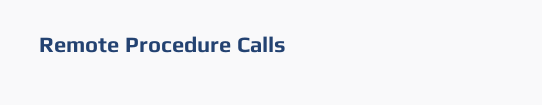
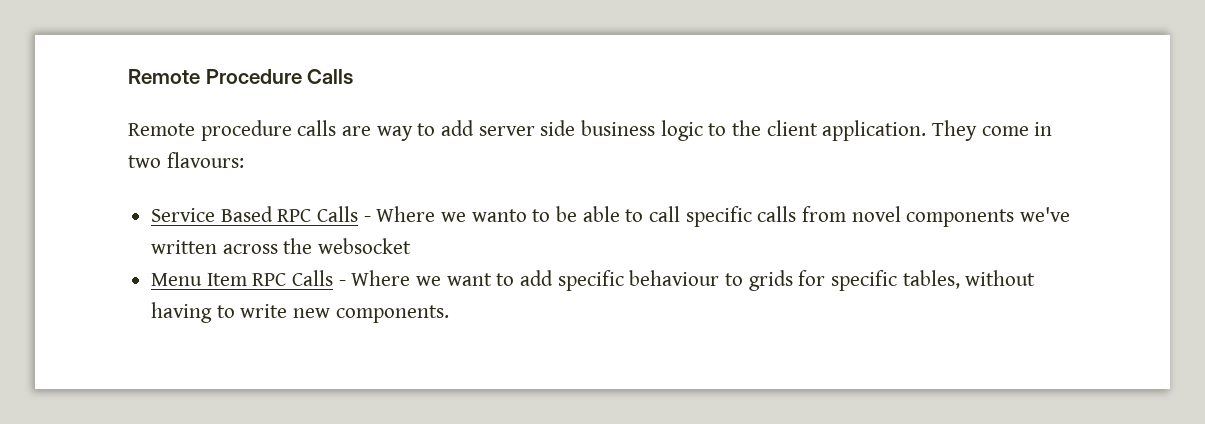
(286, 44) none -> [128,120,1053,141] [128,152,244,168] [151,206,1071,227] [151,238,412,254] [151,270,1036,291] [151,302,449,323] // Remote procedure calls are way to add server side business logic to the client application. They come in two flavours: // Service Based RPC Calls - Where we wanto to be able to call specific calls from novel components we've written across the websocket // Menu Item RPC Calls - Where we want to add specific behaviour to grids for specific tables, without having to write new components.

